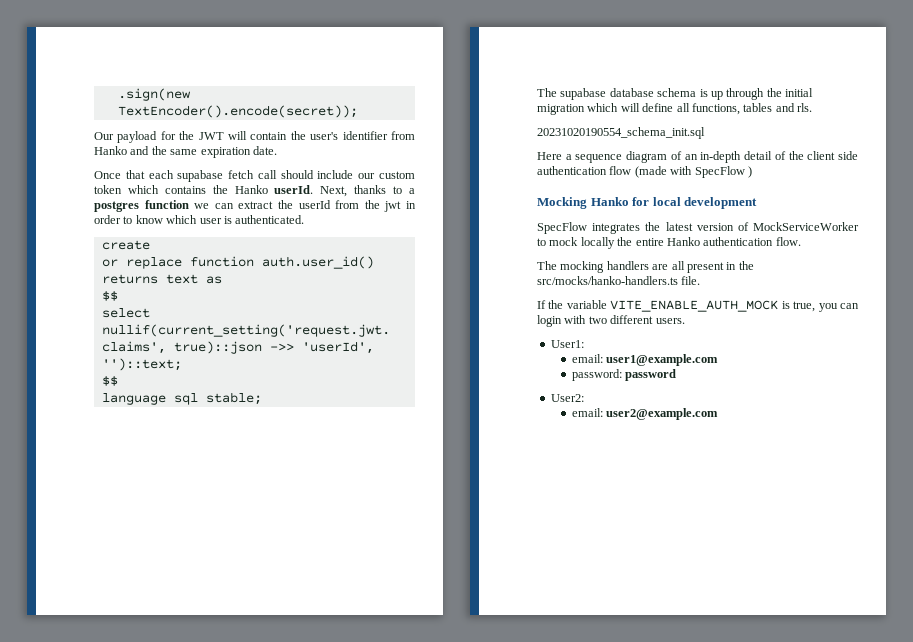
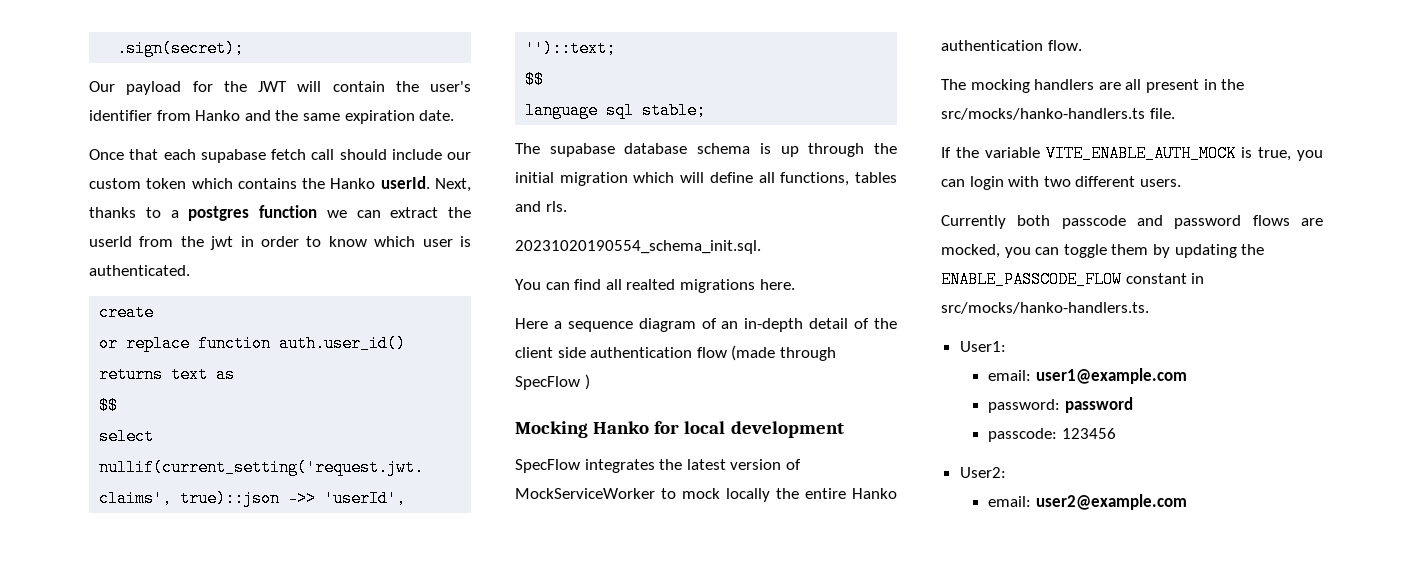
[117,88,191,101] [117,105,358,118] .sign(new TextEncoder().encode(secret)); -> [117,40,245,57] .sign(secret);
[537,127,705,139] 20231020190554_schema_init.sql -> [515,240,761,254] [515,279,795,293] 20231020190554_schema_init.sql. // You can find all realted migrations here.
[670,166,693,175] with -> [779,347,836,361] through
(685, 321) none -> [941,215,1323,229] [941,244,1265,258] [941,271,1205,288] [941,302,1149,314] // Currently both passcode and password flows are mocked, you can toggle them by updating the ENABLE_PASSCODE_FLOW constant in src/mocks/hanko-handlers.ts.
(677, 375) none -> [988,428,1116,442] // passcode: 123456

